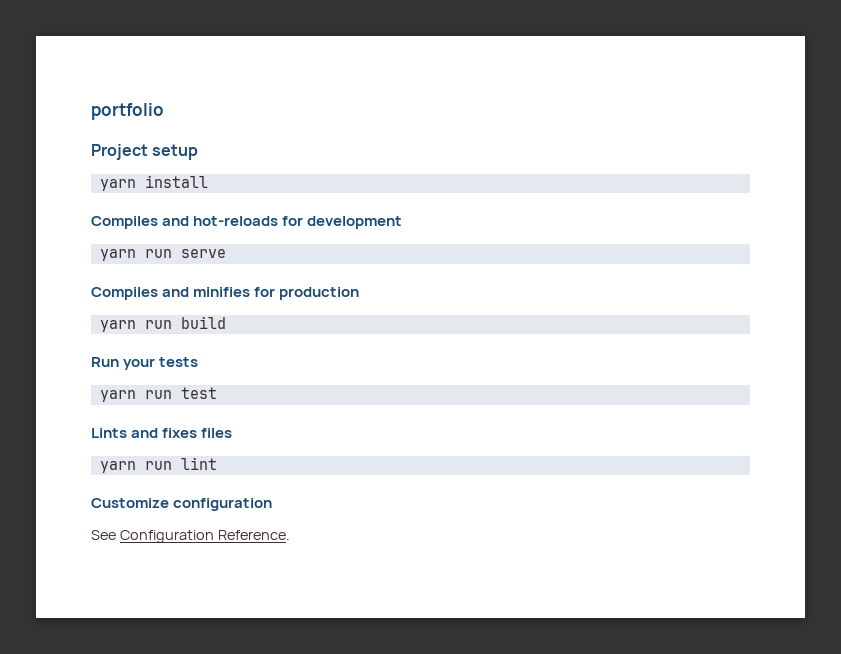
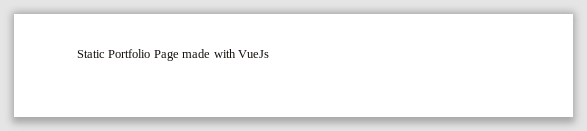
[91,103,164,120] [91,144,199,160] [99,175,208,191] [91,216,403,229] [99,249,226,261] [91,287,360,300] [99,316,226,332] [91,357,199,370] [99,387,217,402] [91,428,233,438] [99,457,217,473] [91,498,273,511] [91,530,290,543] portfolio // Project setup // yarn install // Compiles and hot-reloads for development // yarn run serve // Compiles and minifies for production // yarn run build // Run your tests // yarn run test // Lints and fixes files // yarn run lint // Customize configuration // See Configuration Reference. -> [77,49,269,61] Static Portfolio Page made with VueJs

